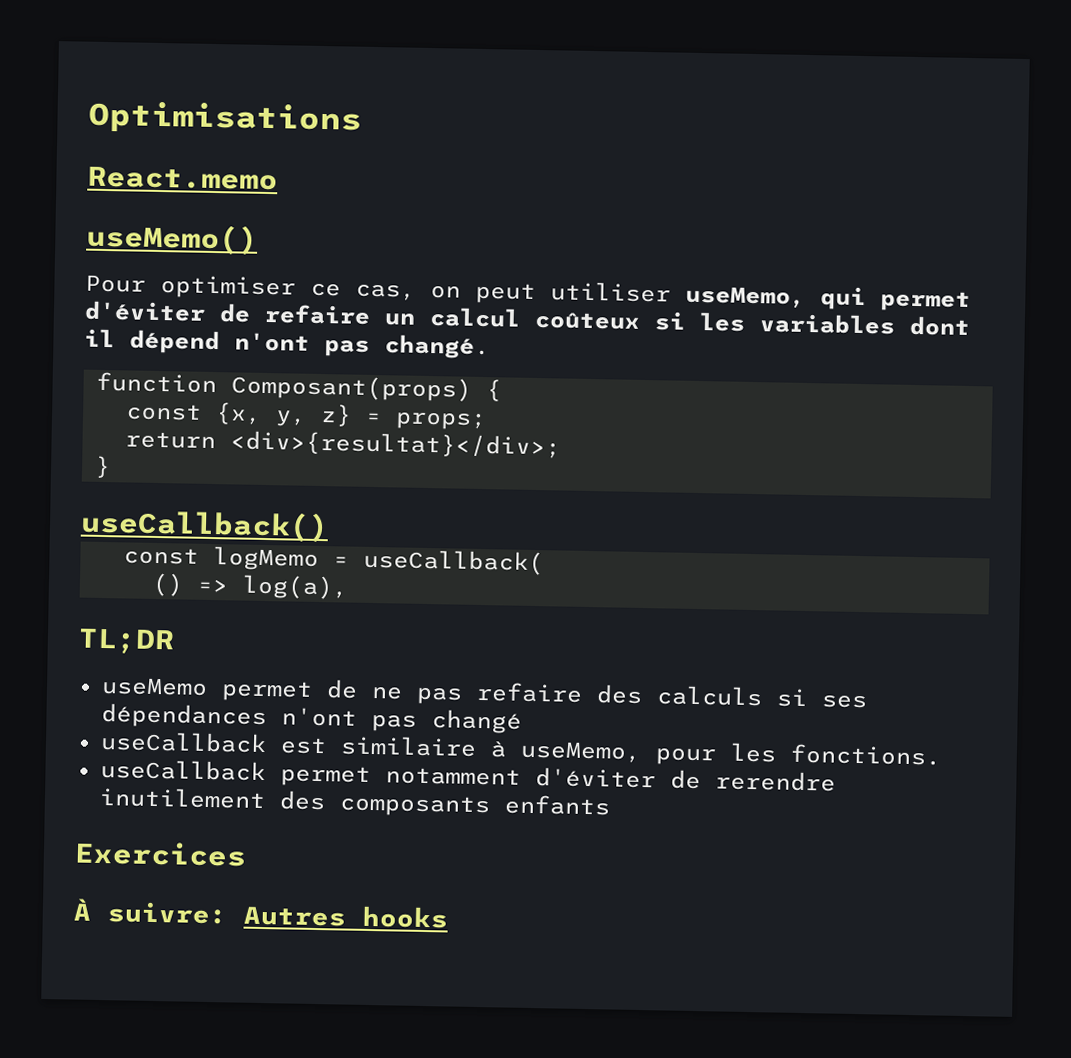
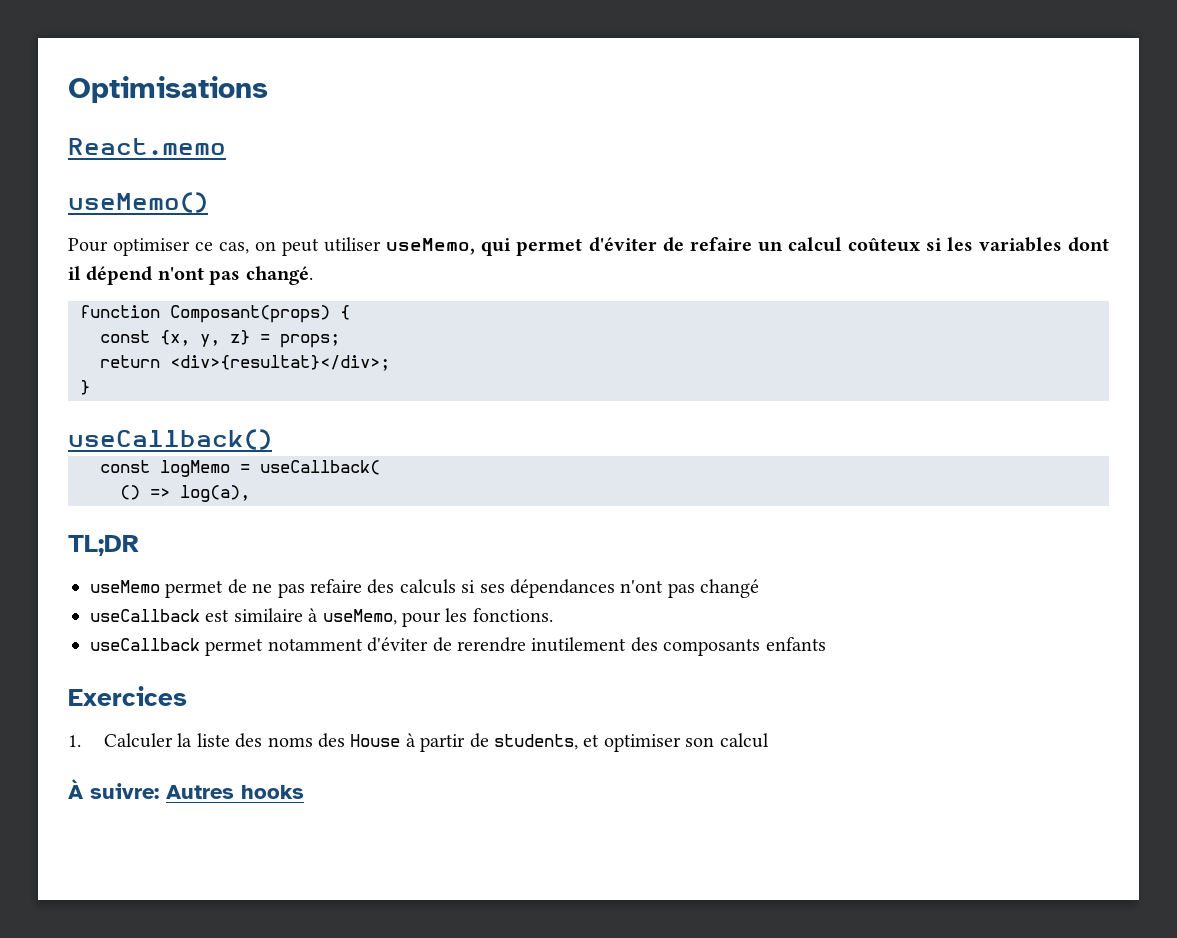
(247, 853) none -> [68,733,769,752] // 1. Calculer la liste des noms des House à partir de students, et optimiser son calcul

